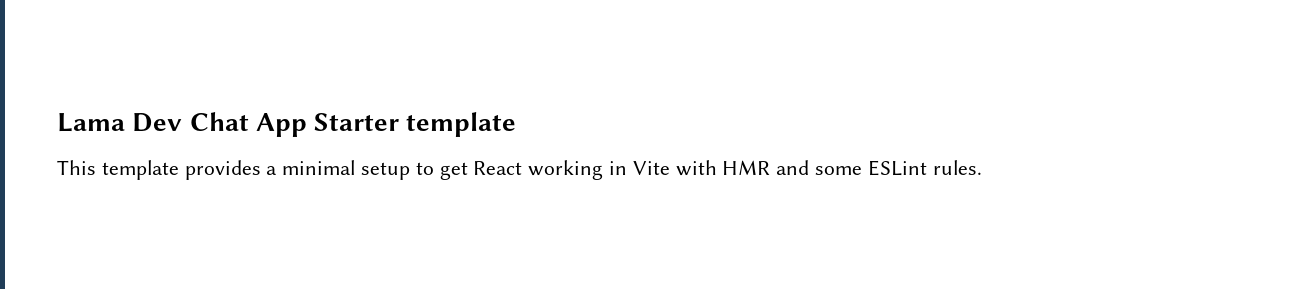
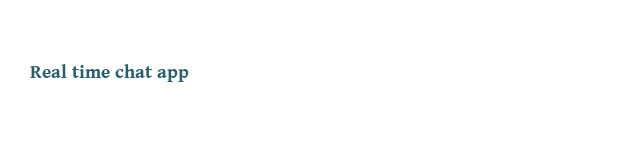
[57,112,517,137] [57,160,982,180] Lama Dev Chat App Starter template // This template provides a minimal setup to get React working in Vite with HMR and some ESLint rules. -> [30,64,190,82] Real time chat app

